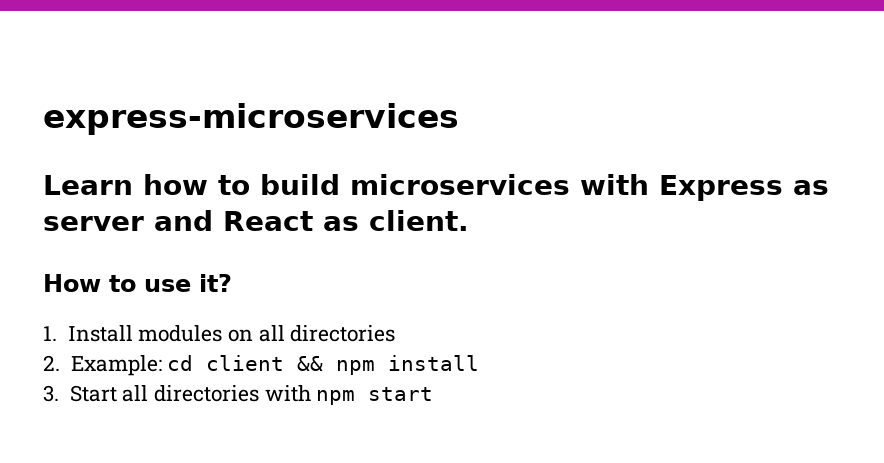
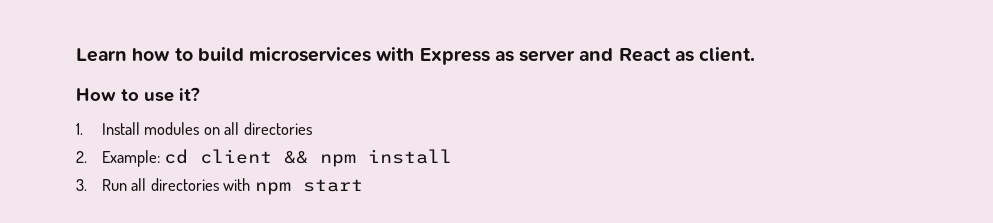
[43,103,459,135] express-microservices // -> (76, 55) none
[69,385,117,402] Start -> [102,179,128,191] Run

